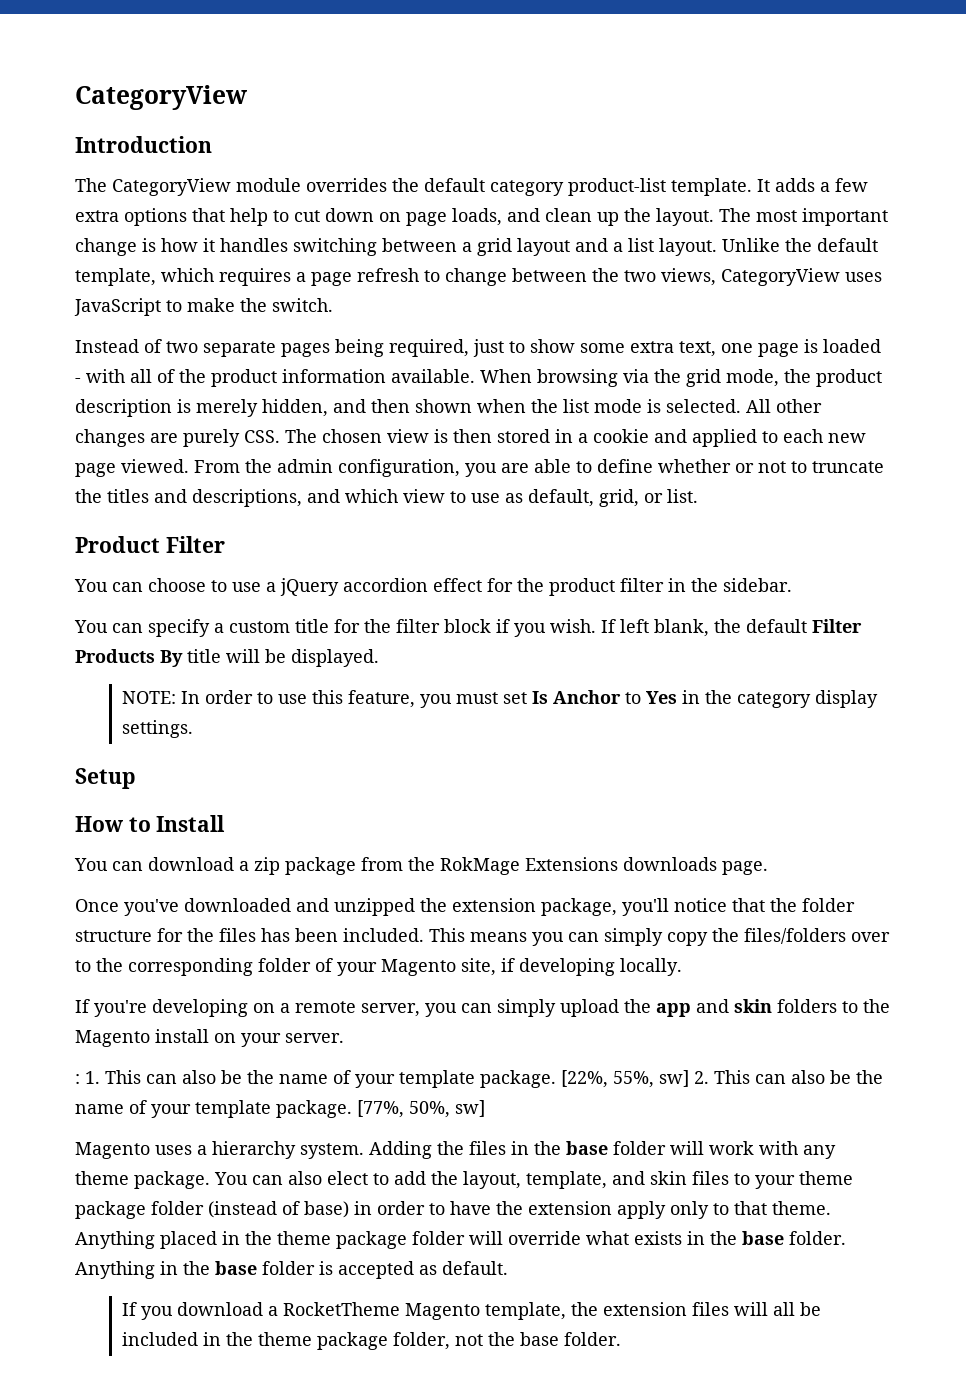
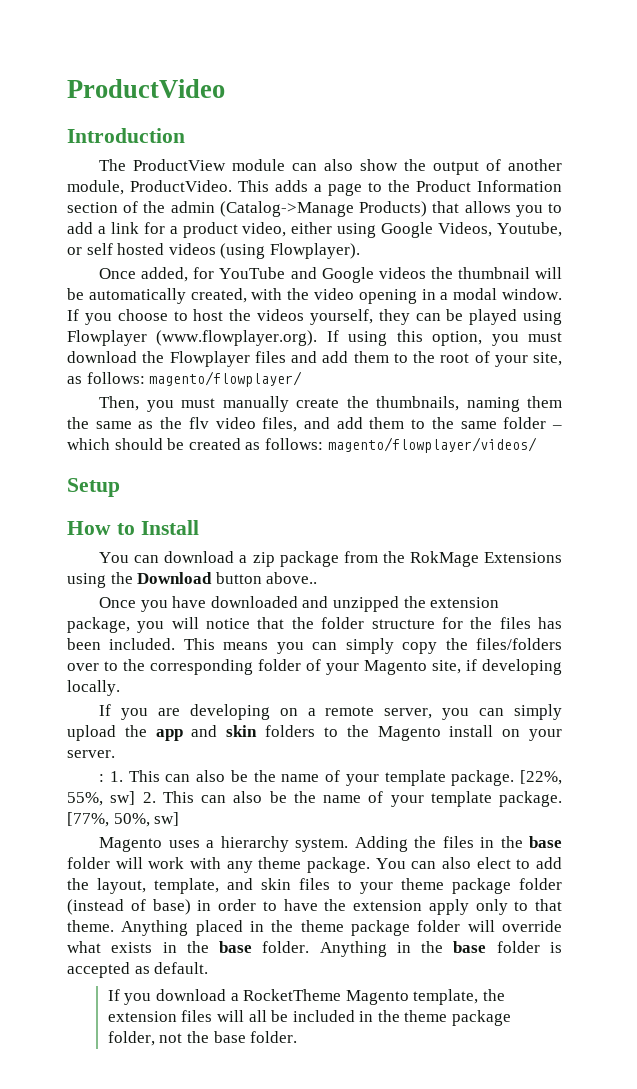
[75,85,247,110] CategoryView -> [67,79,225,98] ProductVideo
[112,178,868,196] [75,208,888,226] [75,238,878,256] [75,268,882,286] [74,298,333,316] [75,339,881,357] [75,369,882,387] [75,399,822,417] [75,429,866,447] [75,459,884,477] [75,489,698,507] [75,536,225,553] [74,578,792,596] [74,619,862,637] [75,649,379,667] [121,690,878,708] [121,720,193,738] CategoryView module overrides the default category product-list template. It adds a few extra options that help to cut down on page loads, and clean up the layout. The most important change is how it handles switching between a grid layout and a list layout. Unlike the default template, which requires a page refresh to change between the two views, CategoryView uses JavaScript to make the switch. // Instead of two separate pages being required, just to show some extra text, one page is loaded - with all of the product information available. When browsing via the grid mode, the product description is merely hidden, and then shown when the list mode is selected. All other changes are purely CSS. The chosen view is then stored in a cookie and applied to each new page viewed. From the admin configuration, you are able to define whether or not to truncate the titles and descriptions, and which view to use as default, grid, or list. // Product Filter // You can choose to use a jQuery accordion effect for the product filter in the sidebar. // You can specify a custom title for the filter block if you wish. If left blank, the default Filter Products By title will be displayed. // NOTE: In order to use this feature, you must set Is Anchor to Yes in the category display settings. -> [133,159,562,175] [67,180,562,196] [67,201,562,217] [67,222,563,238] [67,243,360,259] [99,267,563,283] [67,288,562,304] [67,309,562,325] [67,330,563,346] [67,351,562,367] [67,371,303,387] [99,396,562,412] [67,417,563,432] [67,437,537,453] ProductView module can also show the output of another module, ProductVideo. This adds a page to the Product Information section of the admin (Catalog->Manage Products) that allows you to add a link for a product video, either using Google Videos, Youtube, or self hosted videos (using Flowplayer). // Once added, for YouTube and Google videos the thumbnail will be automatically created, with the video opening in a modal window. If you choose to host the videos yourself, they can be played using Flowplayer (www.flowplayer.org). If using this option, you must download the Flowplayer files and add them to the root of your site, as follows: magento/flowplayer/ // Then, you must manually create the thumbnails, naming them the same as the flv video files, and add them to the same folder – which should be created as follows: magento/flowplayer/videos/
[623,857,768,875] [75,899,179,916] downloads page. // Once you've -> [67,572,318,588] [99,596,207,612] using the Download button above.. // Once you have
[622,898,669,916] you'll -> [137,617,199,633] you will
[94,1000,147,1017] you're -> [121,708,180,720] you are

